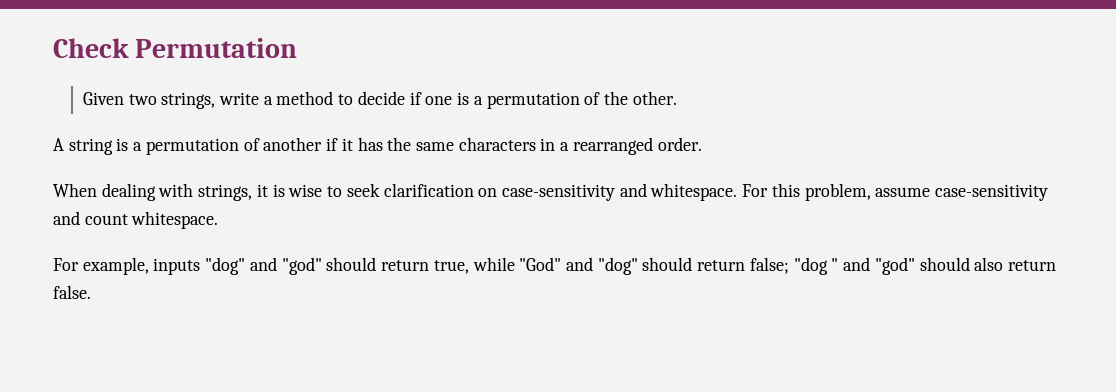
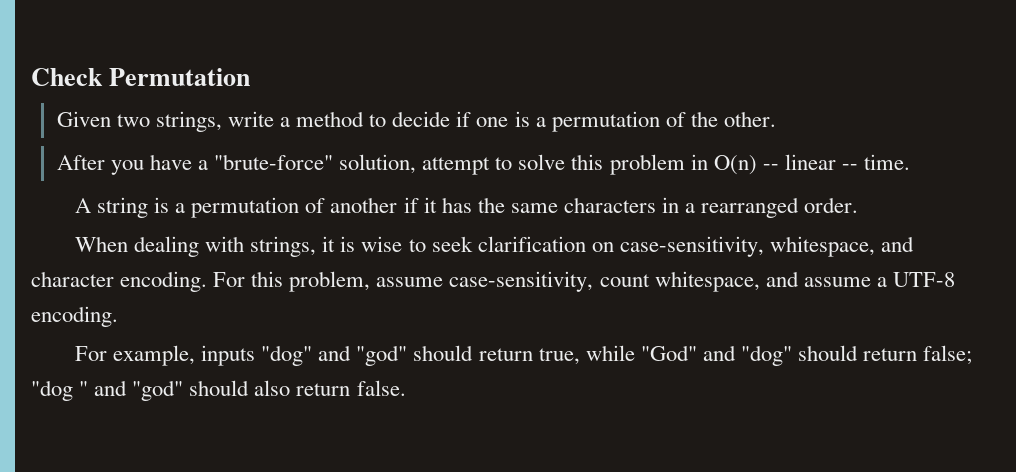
(677, 98) none -> [56,154,911,175] // After you have a "brute-force" solution, attempt to solve this problem in O(n) -- linear -- time.
[501,183,1049,201] [53,211,219,229] case-sensitivity and whitespace. For this problem, assume case-sensitivity and count whitespace. -> [619,236,914,257] [31,271,955,292] [31,306,118,327] case-sensitivity, whitespace, and character encoding. For this problem, assume case-sensitivity, count whitespace, and assume a UTF-8 encoding.

